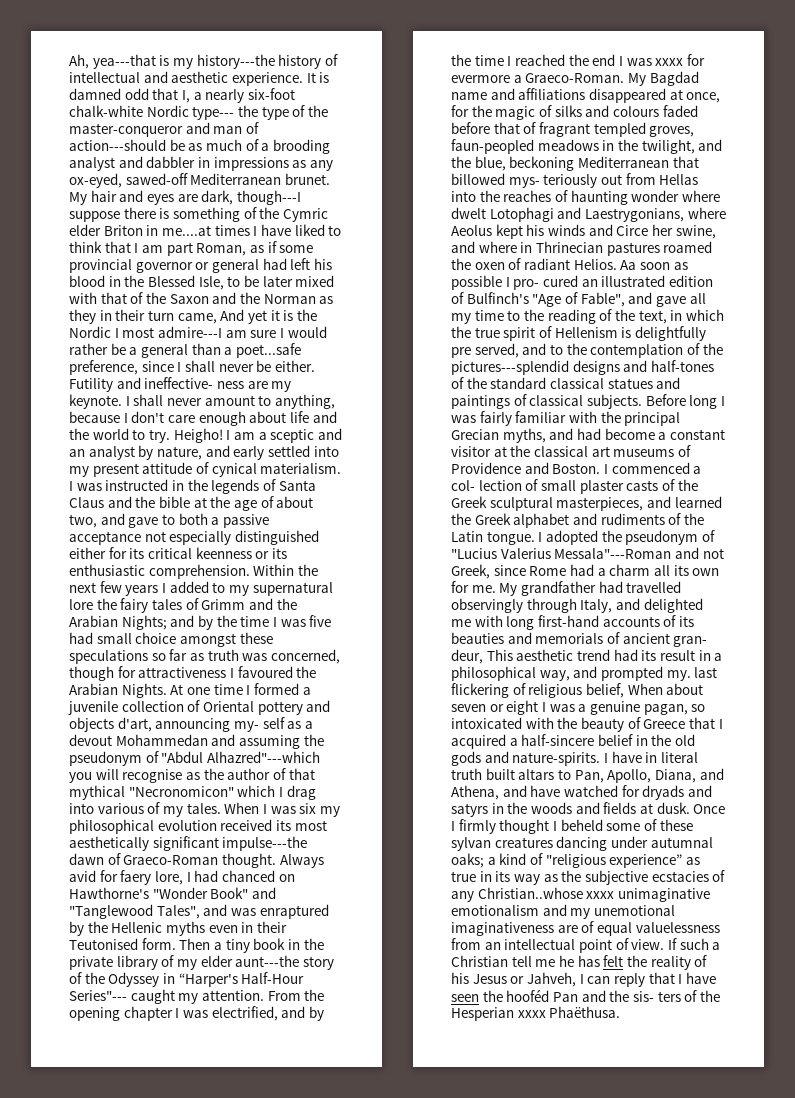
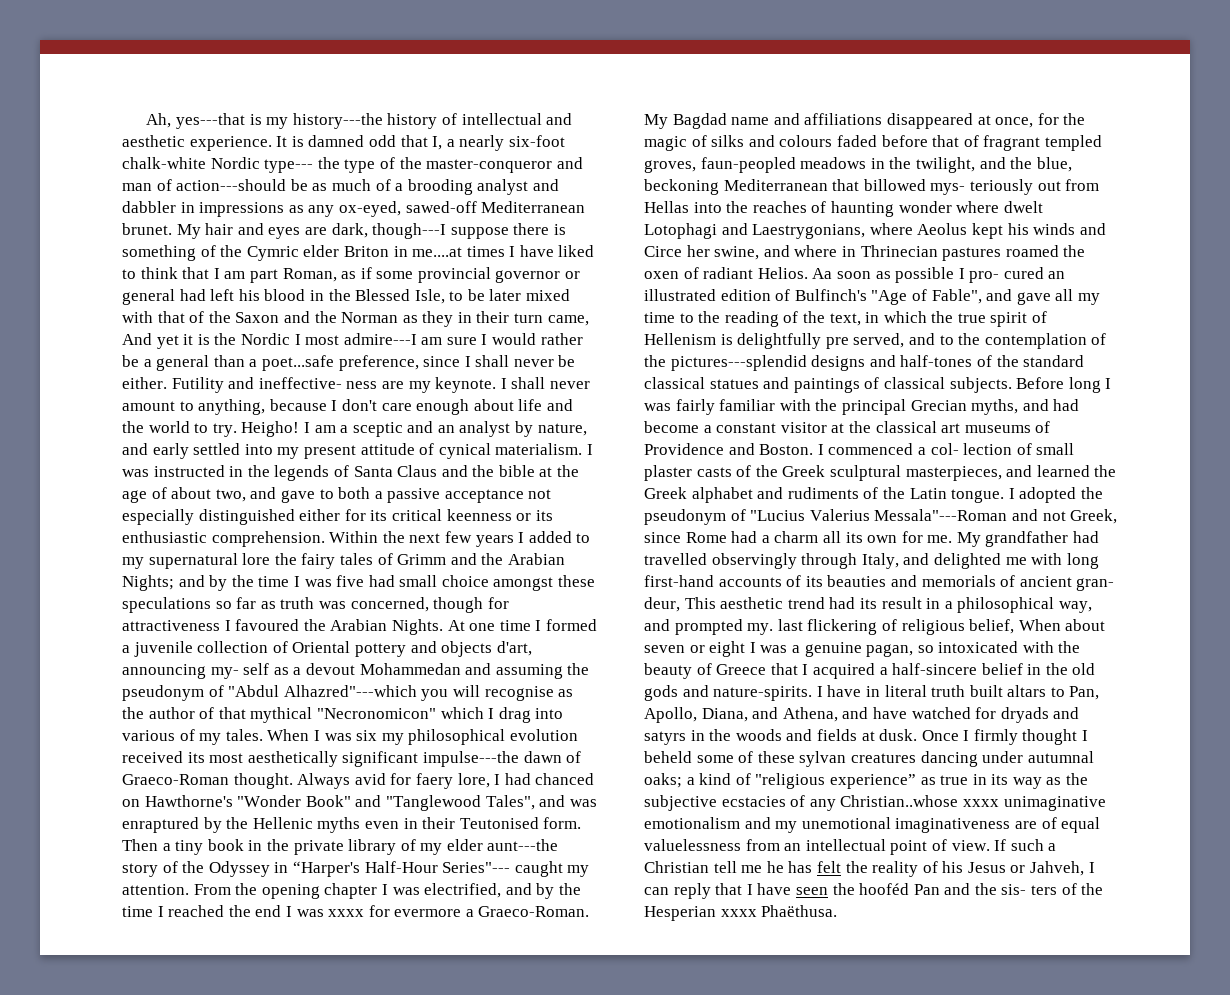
[92,54,156,69] yea---that -> [176,113,246,129] yes---that

